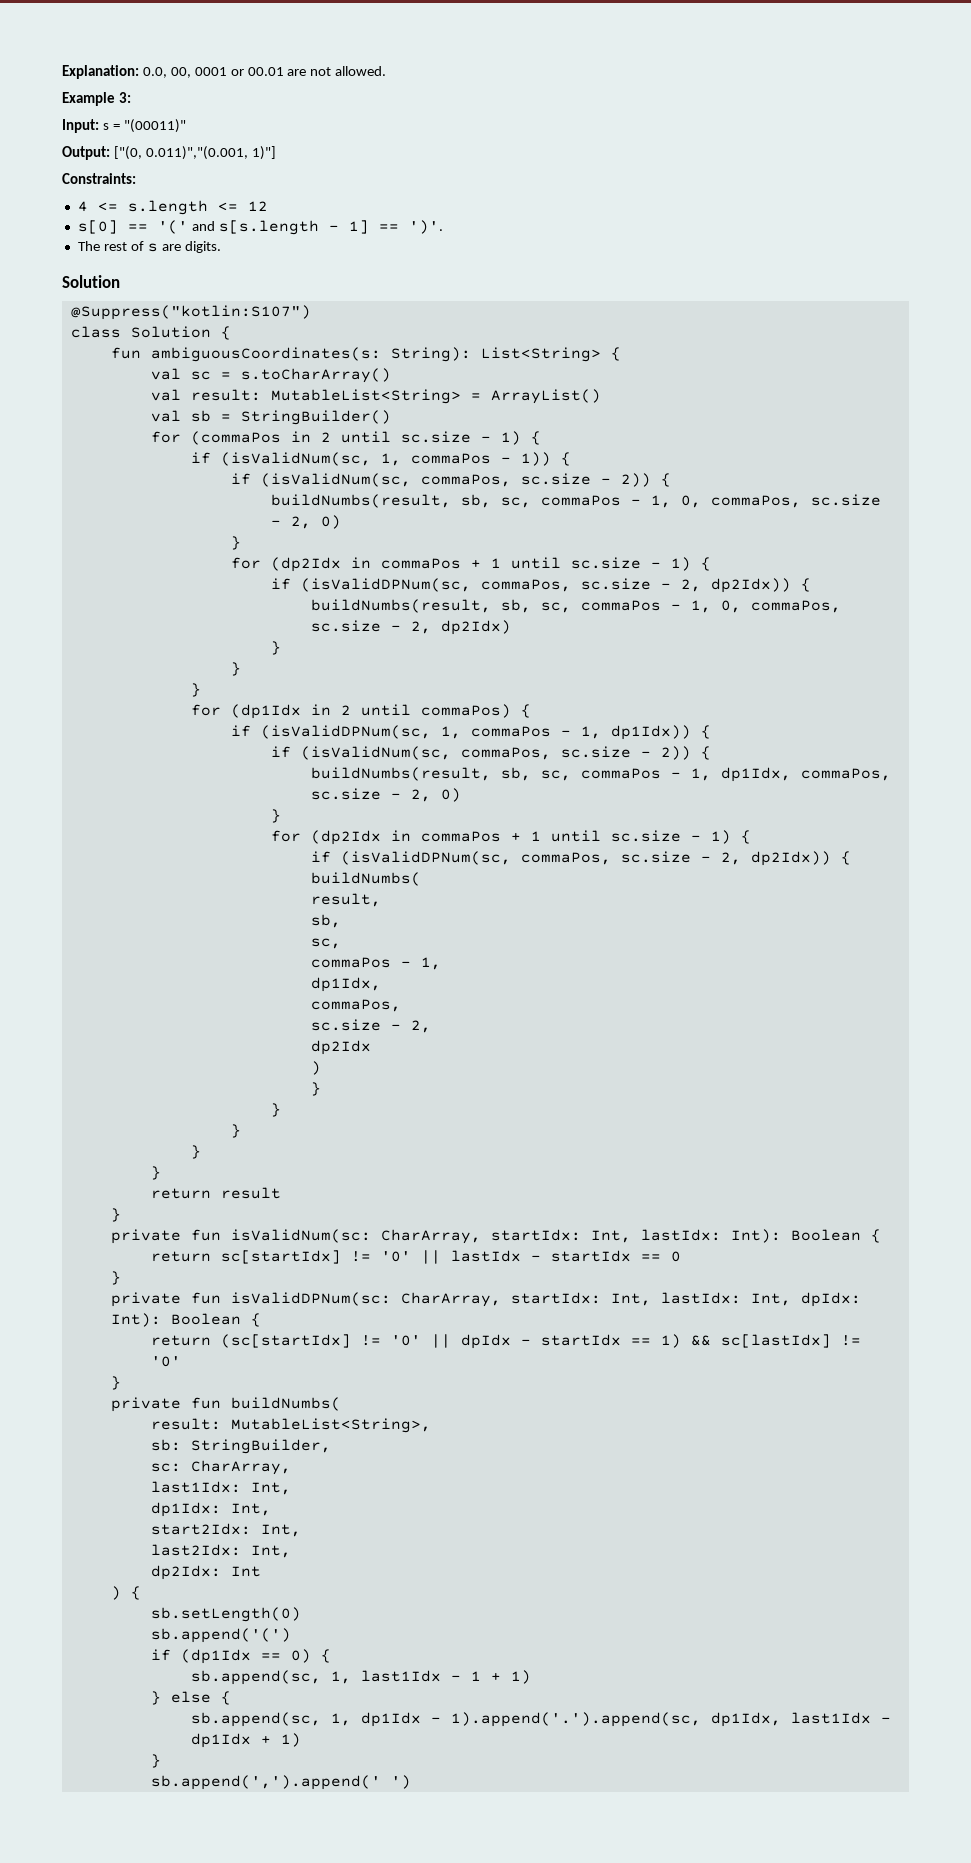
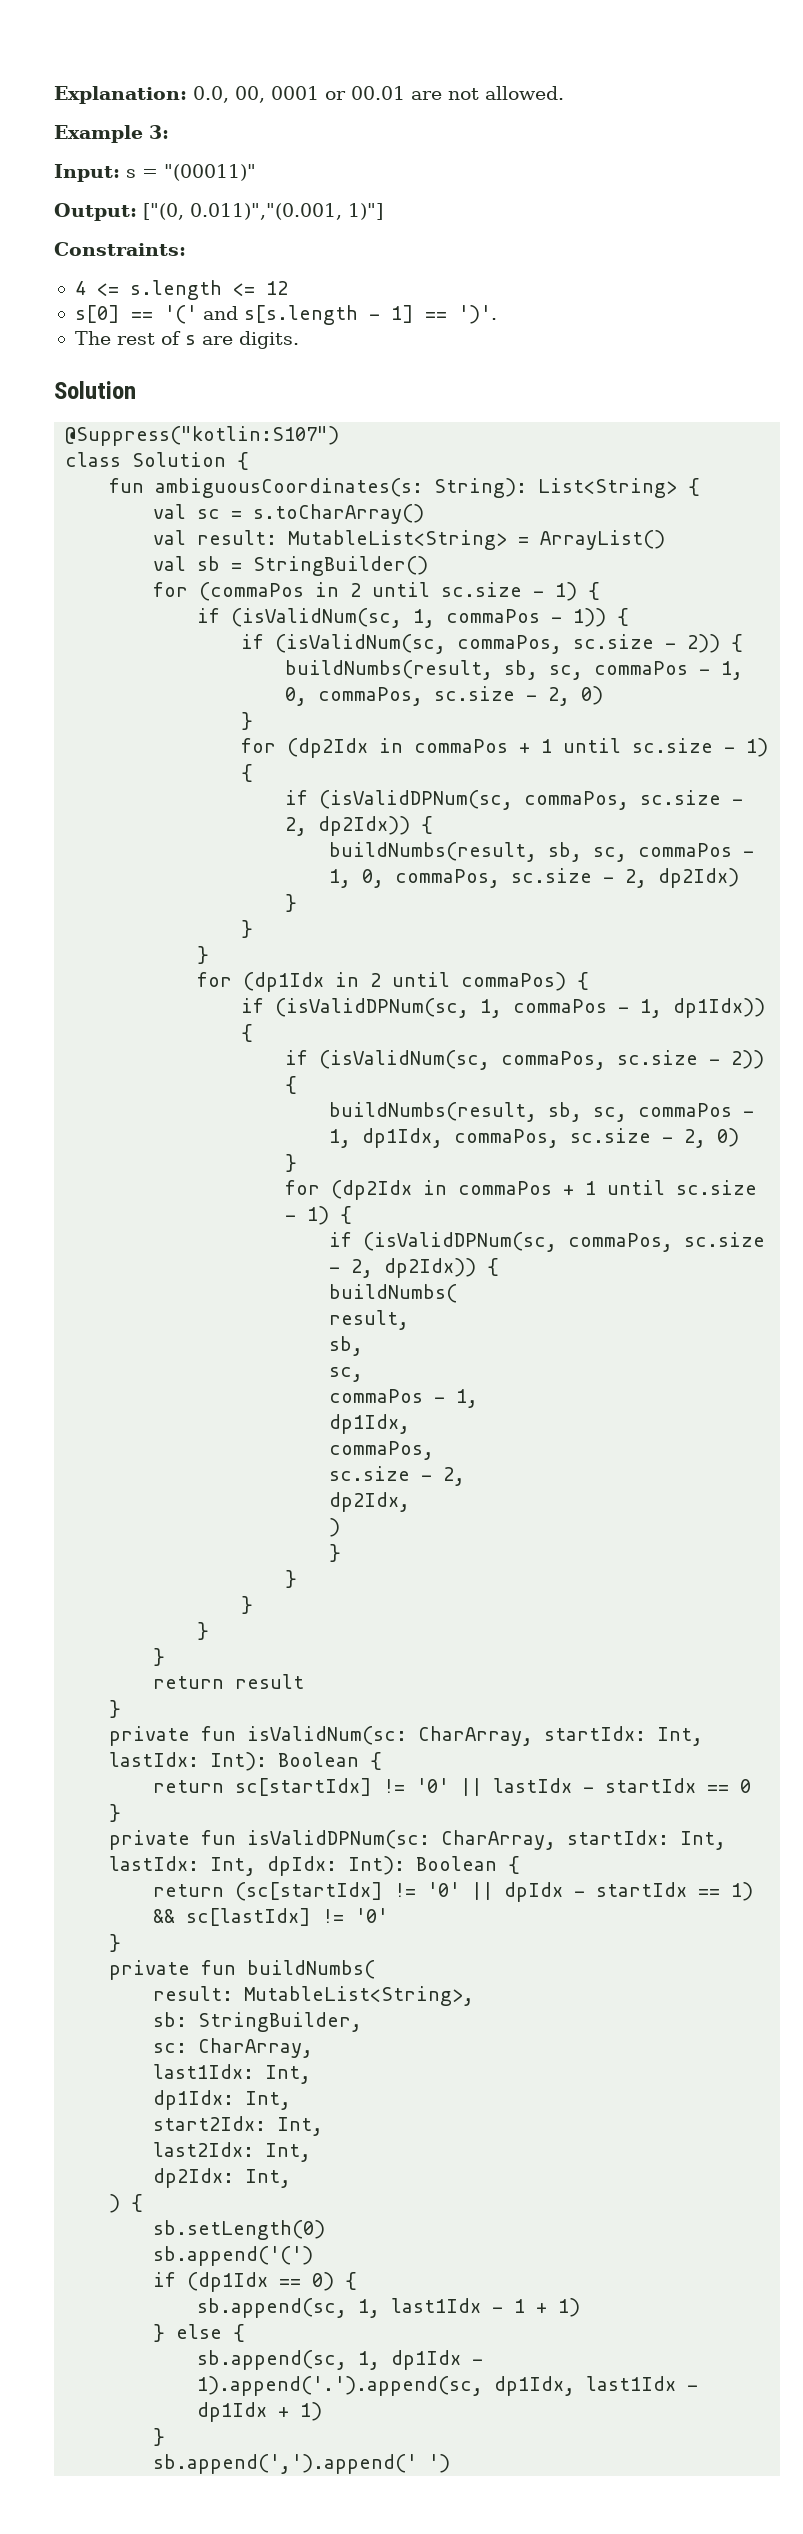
[310,1040,371,1055] dp2Idx -> [329,1492,411,1512] dp2Idx,
[230,1566,261,1577] Int -> [245,2169,292,2188] Int,

